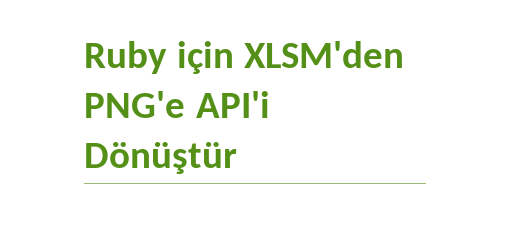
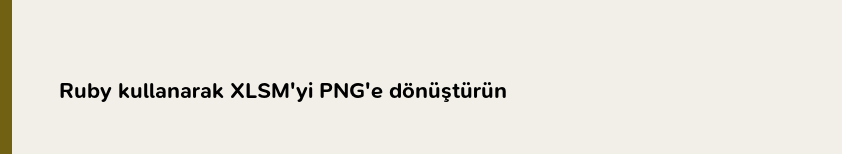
[176,41,405,74] [84,91,270,118] [84,142,237,174] için XLSM'den PNG'e API'i Dönüştür -> [118,82,507,102] kullanarak XLSM'yi PNG'e dönüştürün

